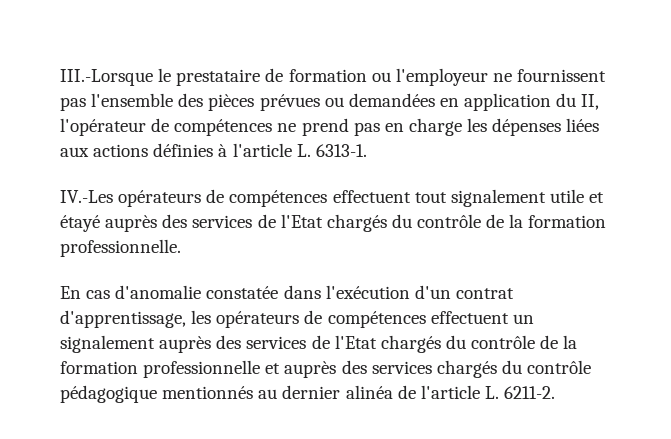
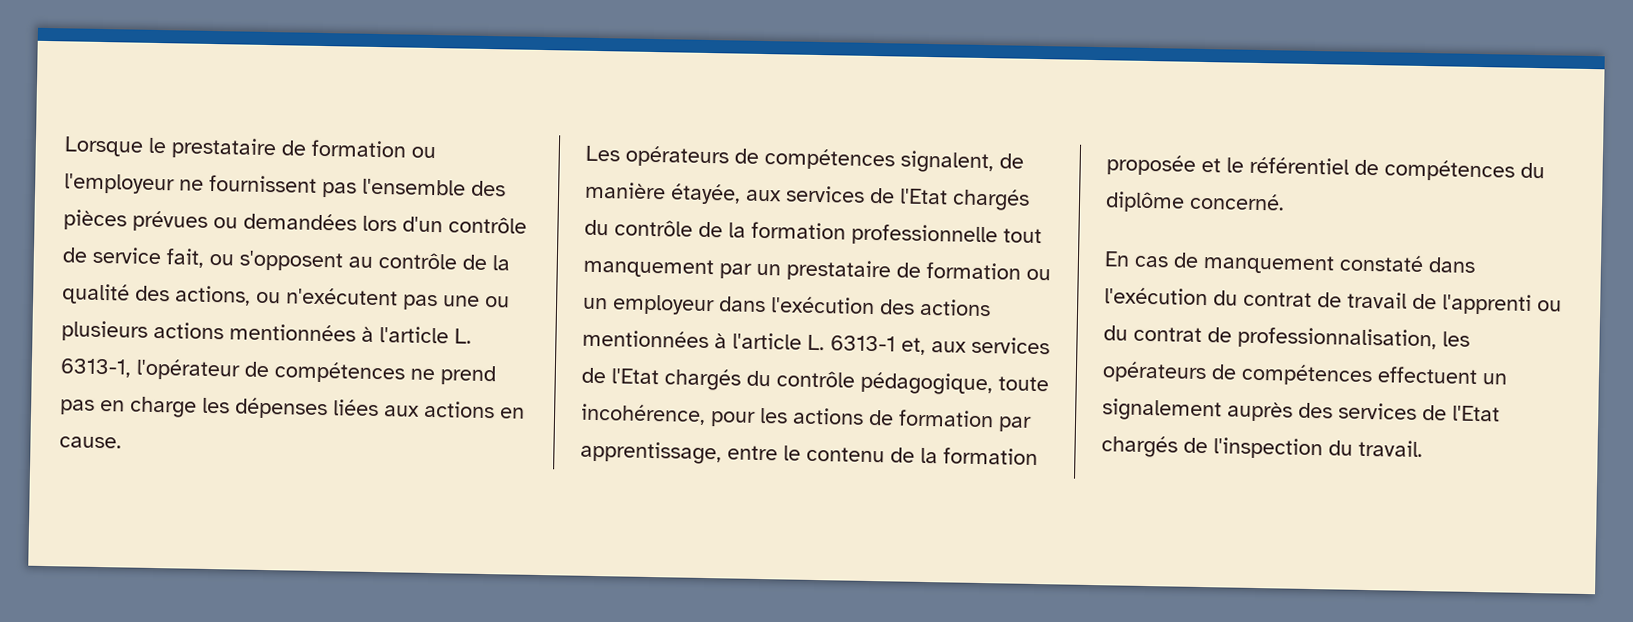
[60,69,153,86] III.-Lorsque -> [64,136,144,157] Lorsque
[439,93,600,111] en application du II, -> [362,215,527,234] [62,246,510,272] [62,283,510,311] [61,320,472,344] [60,358,132,378] lors d'un contrôle de service fait, ou s'opposent au contrôle de la qualité des actions, ou n'exécutent pas une ou plusieurs actions mentionnées à l'article L. 6313-1,
[153,143,367,157] [60,189,605,207] [60,214,607,232] [60,239,181,257] [60,285,514,299] [60,310,186,328] définies à l'article L. 6313-1. // IV.-Les opérateurs de compétences effectuent tout signalement utile et étayé auprès des services de l'Etat chargés du contrôle de la formation professionnelle. // En cas d'anomalie constatée dans l'exécution d'un contrat d'apprentissage, -> [500,407,525,419] [59,436,122,449] [585,145,1024,174] [585,181,1030,211] [584,219,1042,247] [583,257,1051,282] [583,294,991,317] [582,329,1050,355] [581,367,1049,396] [580,403,1032,432] [580,440,1038,466] [1106,154,1545,182] [1105,191,1285,213] [1104,251,1476,275] [1104,287,1562,315] [1103,325,1437,351] en cause. // Les opérateurs de compétences signalent, de manière étayée, aux services de l'Etat chargés du contrôle de la formation professionnelle tout manquement par un prestataire de formation ou un employeur dans l'exécution des actions mentionnées à l'article L. 6313-1 et, aux services de l'Etat chargés du contrôle pédagogique, toute incohérence, pour les actions de formation par apprentissage, entre le contenu de la formation proposée et le référentiel de compétences du diplôme concerné. // En cas de manquement constaté dans l'exécution du contrat de travail de l'apprenti ou du contrat de professionnalisation,
[445,335,578,349] [60,360,592,378] [60,385,556,403] du contrôle de la formation professionnelle et auprès des services chargés du contrôle pédagogique mentionnés au dernier alinéa de l'article L. 6211-2. -> [1183,437,1423,460] de l'inspection du travail.

